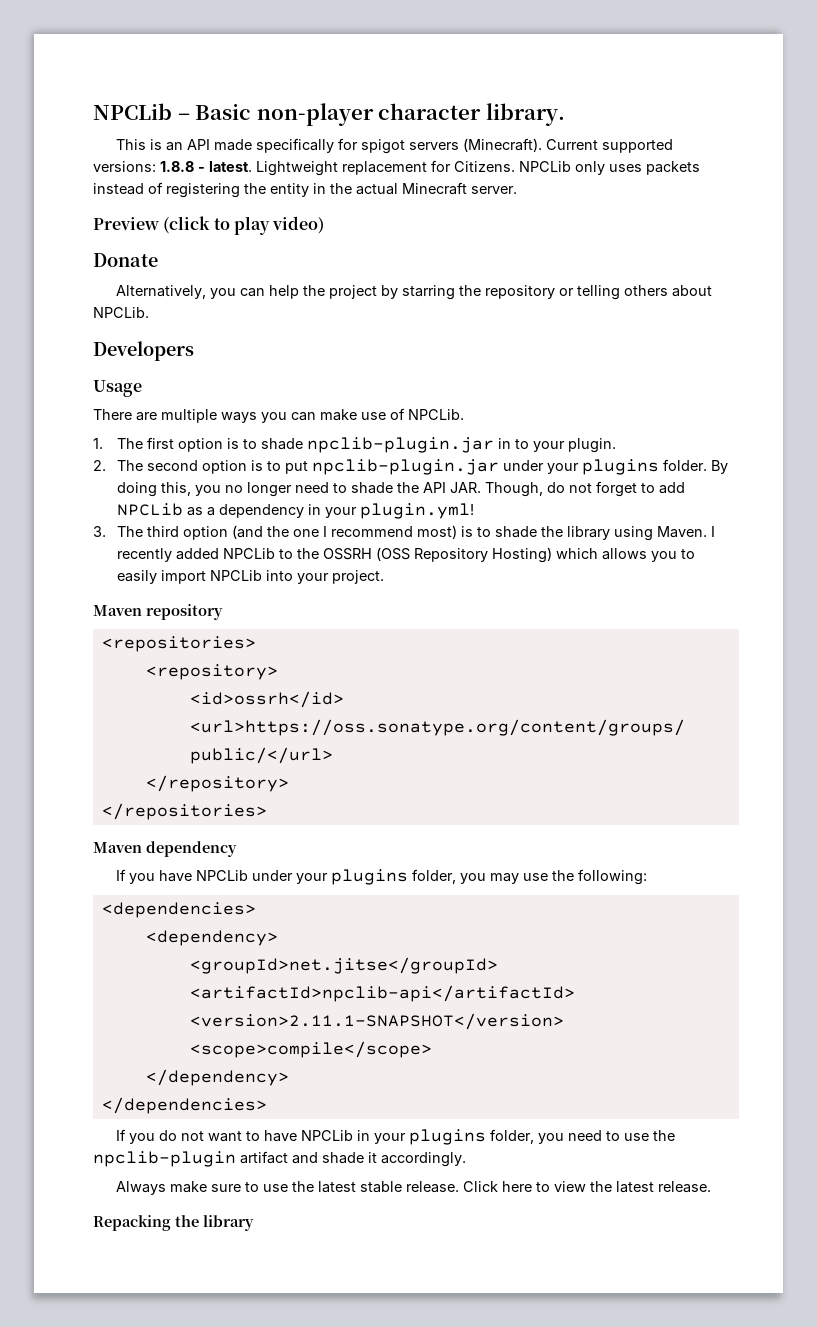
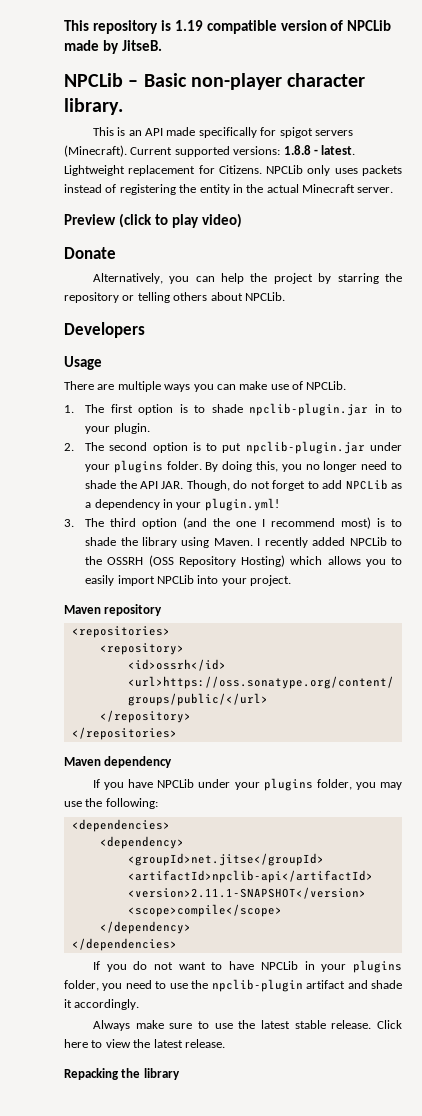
(93, 111) none -> [64,20,392,34] [64,40,162,54] This repository is 1.19 compatible version of NPCLib made by JitseB. //

